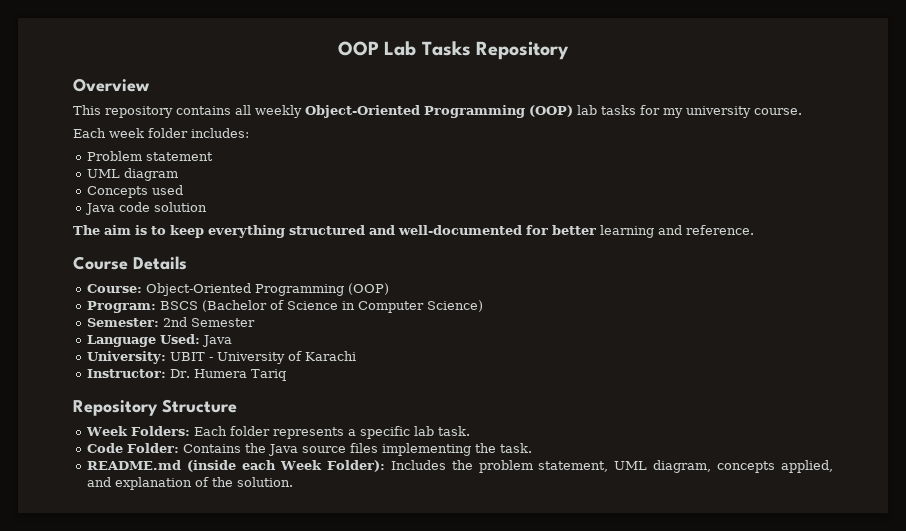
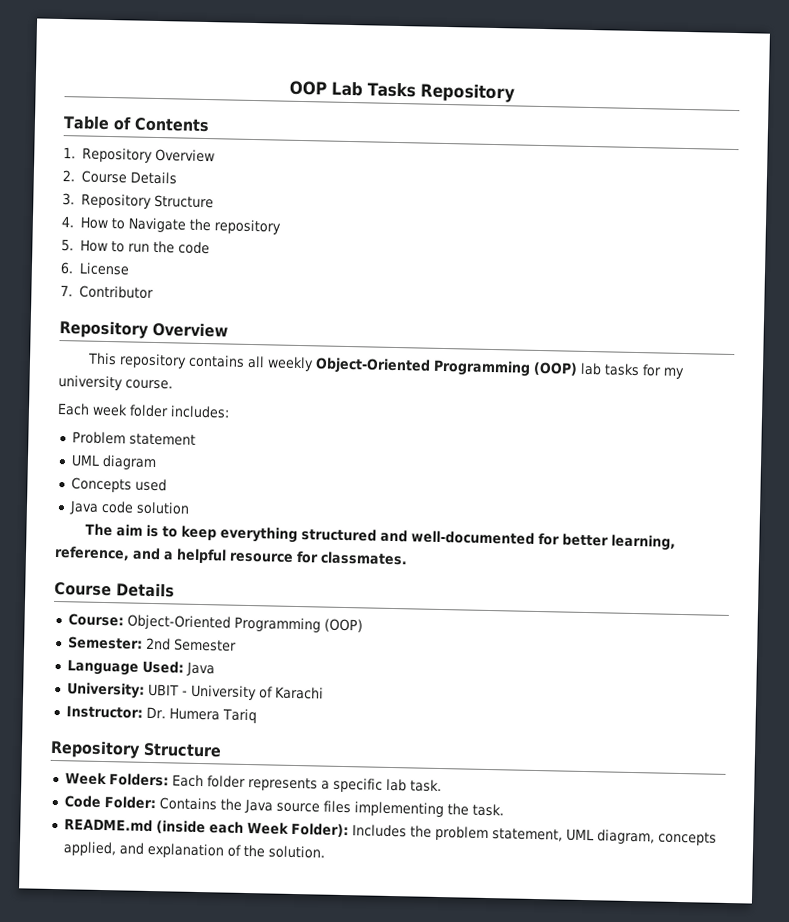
(570, 50) none -> [63,115,210,133] [63,147,215,163] [62,170,177,185] [62,193,214,209] [61,216,281,235] [61,239,210,255] [60,262,130,276] [60,285,154,299] [59,320,149,339] Table of Contents // 1. Repository Overview // 2. Course Details // 3. Repository Structure // 4. How to Navigate the repository // 5. How to run the code // 6. License // 7. Contributor // Repository
[600,225,754,238] learning and reference. -> [611,534,677,551] [54,545,408,566] learning, reference, and a helpful resource for classmates.
[87,300,484,313] // Program: BSCS (Bachelor of Science in Computer Science) -> (363, 625) none

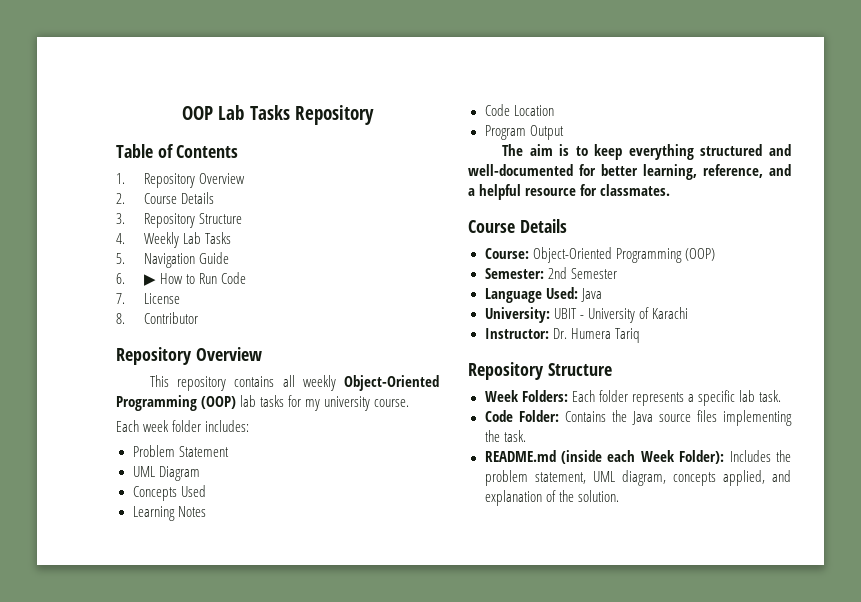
[79,216,281,235] [61,239,210,255] [60,262,74,275] How to Navigate the repository // 5. How to run the code // 6. -> [143,232,232,248] [116,252,229,268] [116,272,247,286] [116,293,125,304] Weekly Lab Tasks // 5. Navigation Guide // 6. ▶ How to Run Code // 7.
[60,285,73,297] 7. -> [116,313,125,324] 8.
[128,433,196,446] [70,454,157,471] statement // UML diagram -> [178,446,229,457] [132,466,200,481] Statement // UML Diagram
[134,478,167,492] [68,500,190,515] used // Java code solution -> [180,485,206,497] [132,506,206,521] [484,104,554,116] [484,125,564,140] Used // Learning Notes // Code Location // Program Output

